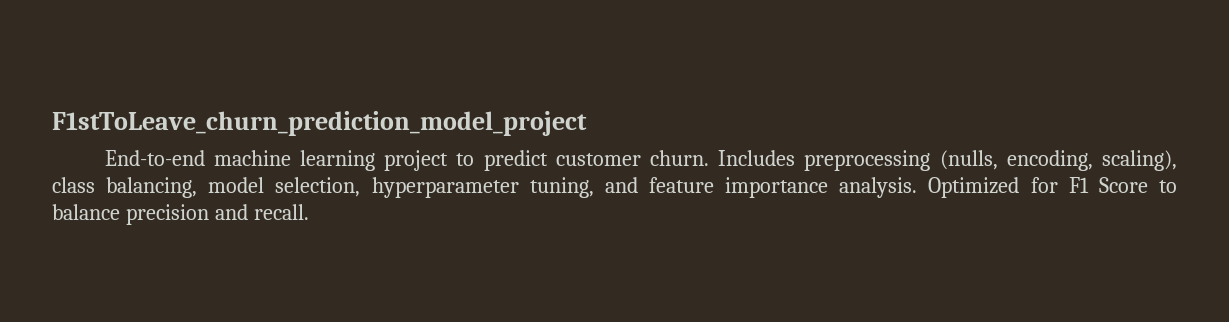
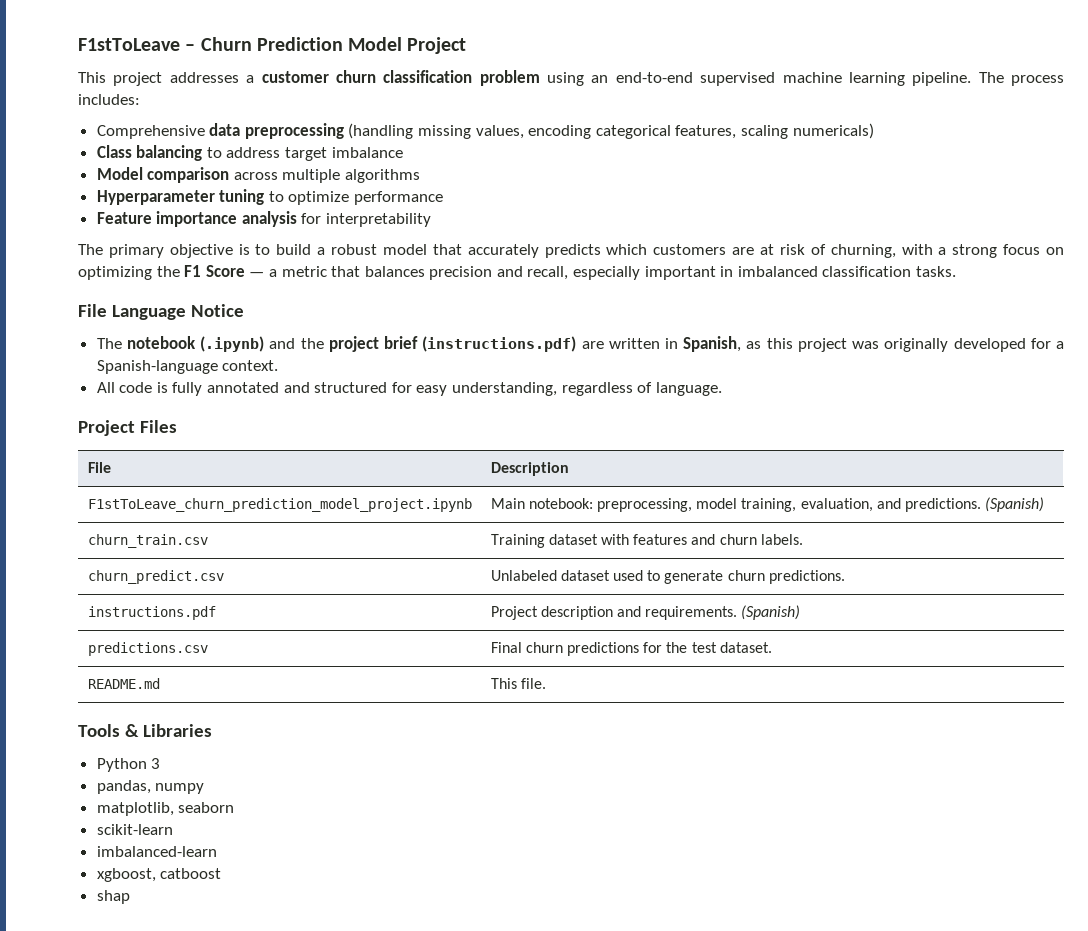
[52,111,587,136] [104,150,1178,171] [52,177,1177,198] [52,204,309,225] F1stToLeave_churn_prediction_model_project // End-to-end machine learning project to predict customer churn. Includes preprocessing (nulls, encoding, scaling), class balancing, model selection, hyperparameter tuning, and feature importance analysis. Optimized for F1 Score to balance precision and recall. -> [78,37,467,54] [78,70,1064,86] [78,94,140,105] [96,123,874,139] [96,145,403,161] [96,167,421,183] [96,189,444,205] [96,211,432,227] [78,244,1064,258] [78,265,957,280] [78,304,244,320] [96,336,1064,352] [96,360,279,374] [96,382,722,396] [78,420,177,436] [87,462,111,473] [490,462,569,476] [87,498,472,512] [490,497,1045,512] [87,534,208,548] [490,534,803,548] [87,570,224,584] [490,570,845,584] [87,606,216,620] [490,605,801,620] [87,642,208,656] [490,642,772,656] [87,678,160,689] [490,678,546,689] [78,724,212,737] [96,758,161,772] [96,780,205,794] [96,802,235,816] [96,824,173,835] [96,846,217,857] [96,868,222,882] [96,890,130,904] F1stToLeave – Churn Prediction Model Project // This project addresses a customer churn classification problem using an end-to-end supervised machine learning pipeline. The process includes: // Comprehensive data preprocessing (handling missing values, encoding categorical features, scaling numericals) // Class balancing to address target imbalance // Model comparison across multiple algorithms // Hyperparameter tuning to optimize performance // Feature importance analysis for interpretability // The primary objective is to build a robust model that accurately predicts which customers are at risk of churning, with a strong focus on optimizing the F1 Score — a metric that balances precision and recall, especially important in imbalanced classification tasks. // File Language Notice // The notebook (.ipynb) and the project brief (instructions.pdf) are written in Spanish, as this project was originally developed for a Spanish-language context. // All code is fully annotated and structured for easy understanding, regardless of language. // Project Files // File | Description // F1stToLeave_churn_prediction_model_project.ipynb | Main notebook: preprocessing, model training, evaluation, and predictions. (Spanish) // churn_train.csv | Training dataset with features and churn labels. // churn_predict.csv | Unlabeled dataset used to generate churn predictions. // instructions.pdf | Project description and requirements. (Spanish) // predictions.csv | Final churn predictions for the test dataset. // README.md | This file. // Tools & Libraries // Python 3 // pandas, numpy // matplotlib, seaborn // scikit-learn // imbalanced-learn // xgboost, catboost // shap

